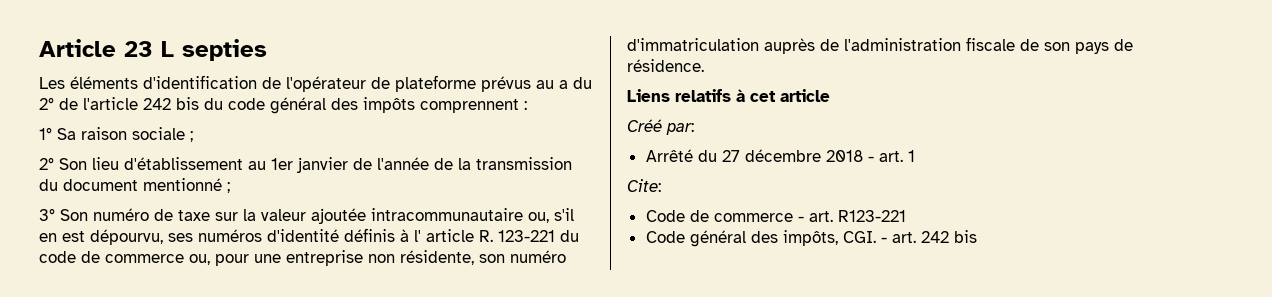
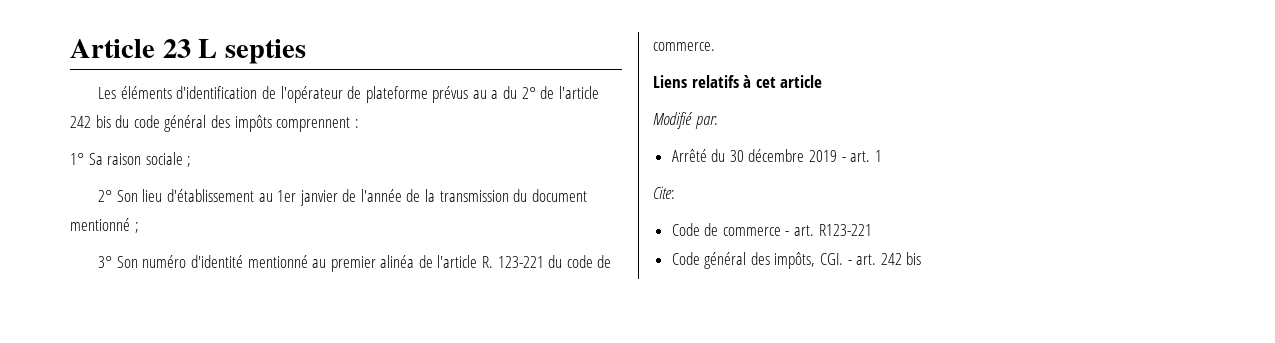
[154,208,574,224] [39,228,474,245] de taxe sur la valeur ajoutée intracommunautaire ou, s'il en est dépourvu, ses numéros d'identité définis à l' article -> [190,255,478,272] d'identité mentionné au premier alinéa de l'article
[105,250,566,266] [627,37,1133,54] [627,59,704,72] commerce ou, pour une entreprise non résidente, son numéro d'immatriculation auprès de l'administration fiscale de son pays de résidence. -> [653,42,715,51] commerce.
[627,119,662,132] Créé -> [653,112,692,129] Modifié
[721,149,863,162] 27 décembre 2018 -> [729,149,838,162] 30 décembre 2019

